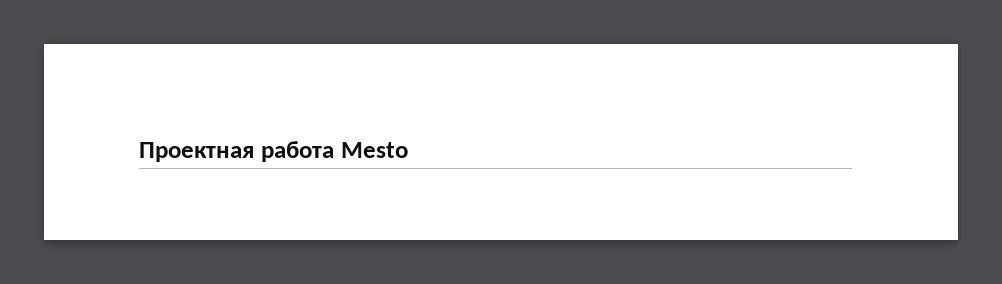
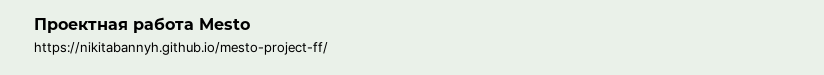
(408, 150) none -> [34,42,328,55] // https://nikitabannyh.github.io/mesto-project-ff/

